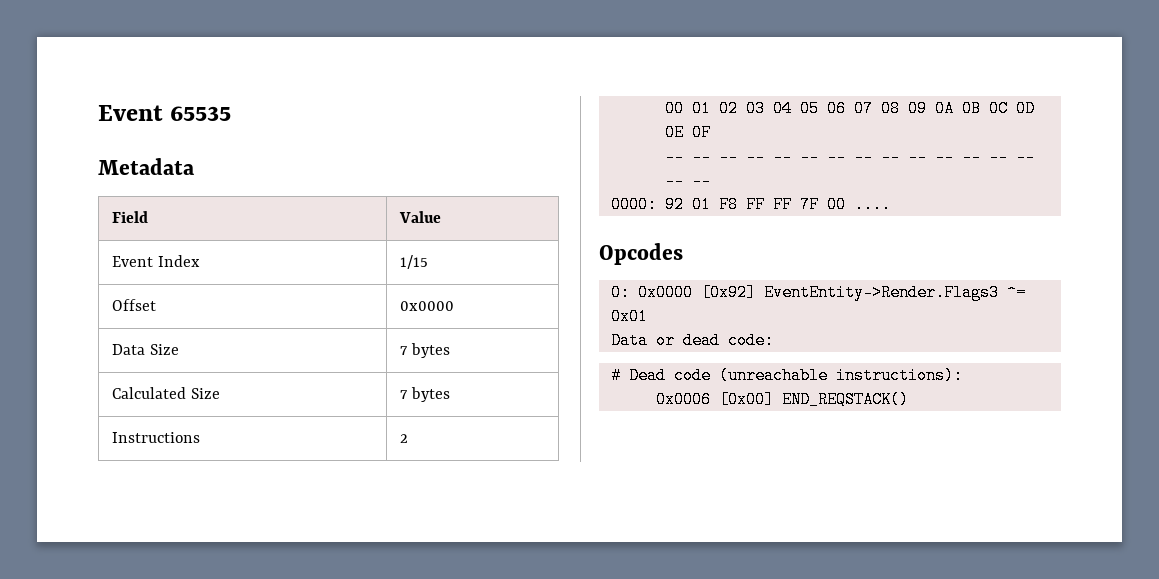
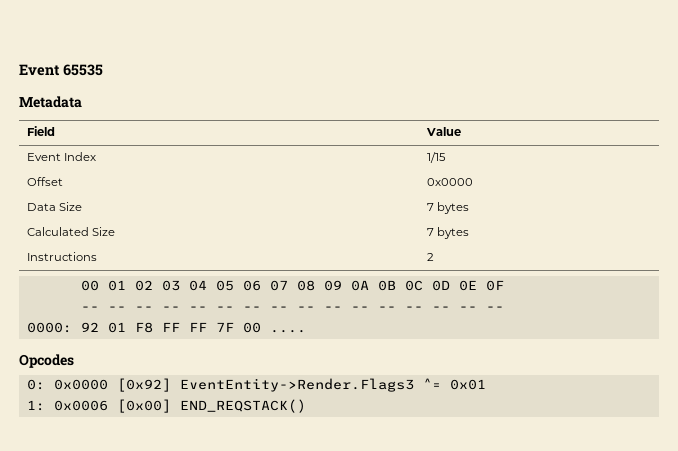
[610,332,774,349] [610,367,963,384] Data or dead code: // # Dead code (unreachable instructions): // -> [26,400,45,411] 1:

